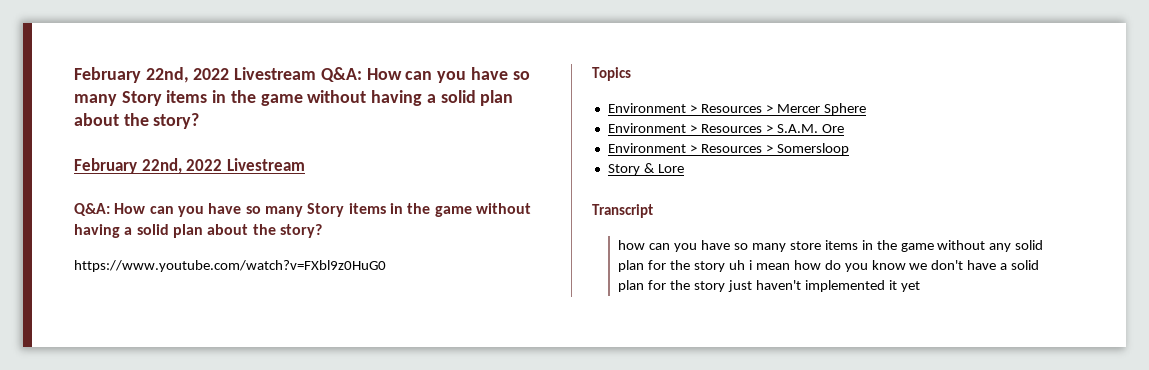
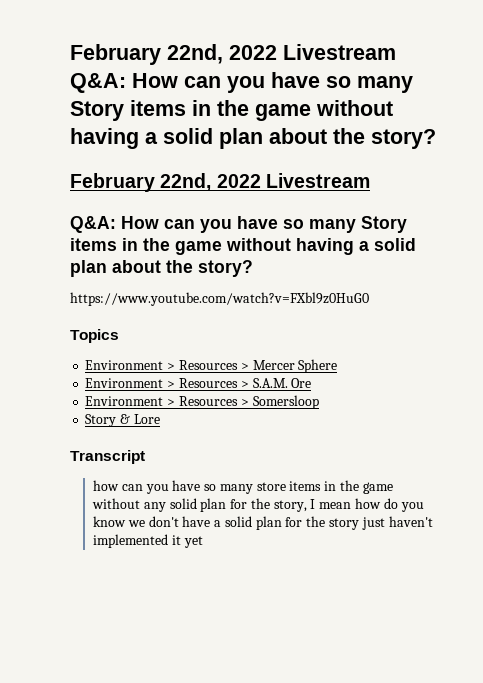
[694,260,752,272] story uh i -> [273,499,316,512] story, I

